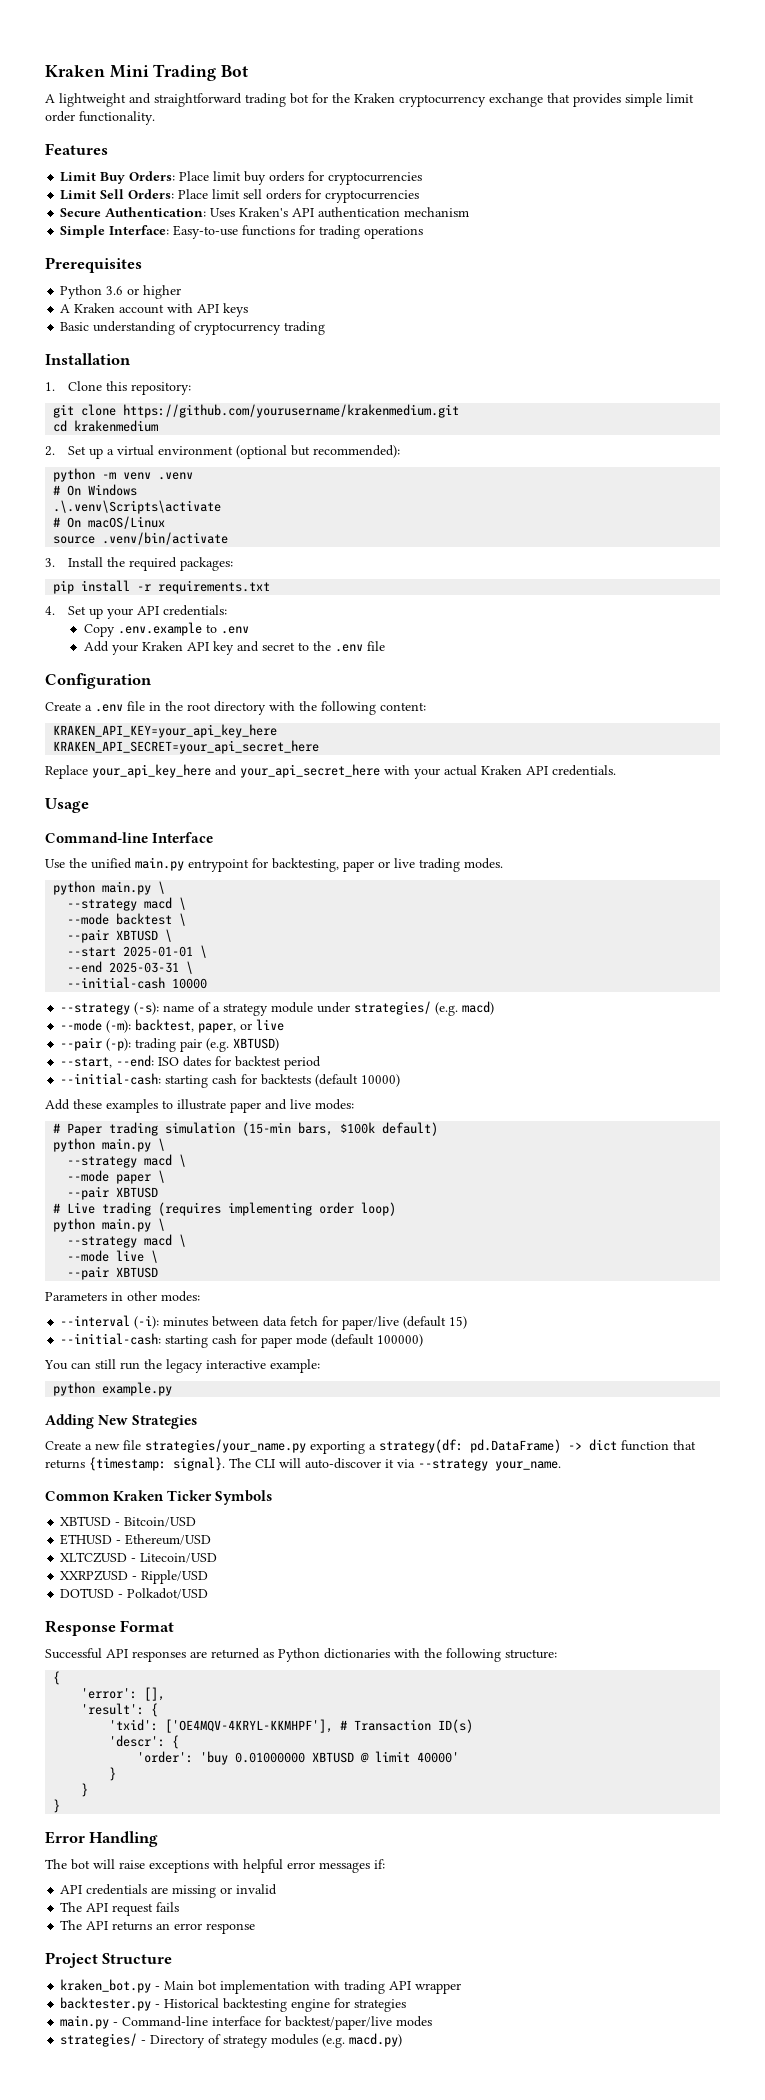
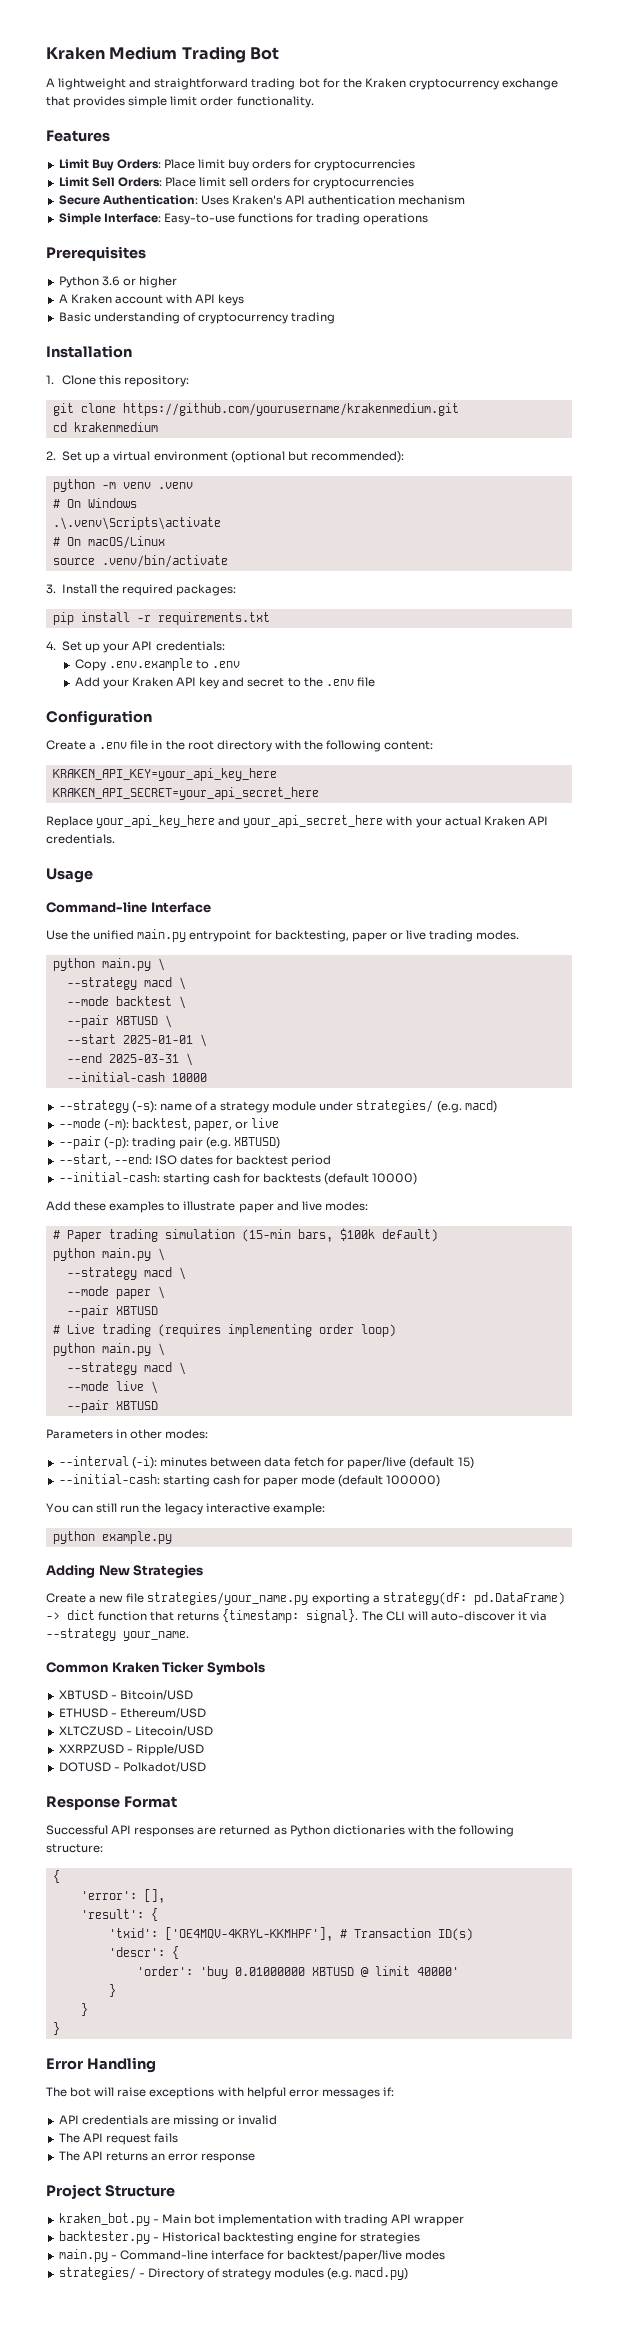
[45,65,149,78] Kraken Mini -> [46,46,178,60] Kraken Medium

